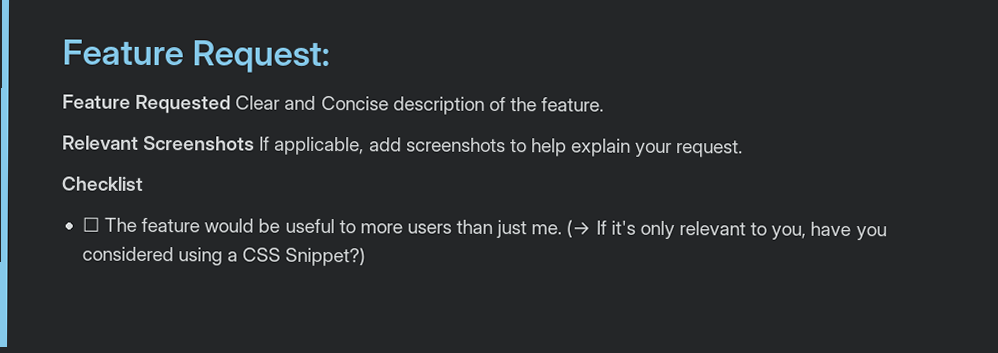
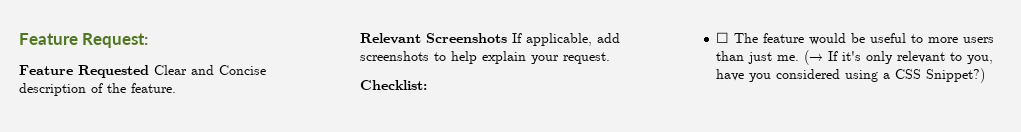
[61,176,143,191] Checklist -> [360,80,427,90] Checklist:

